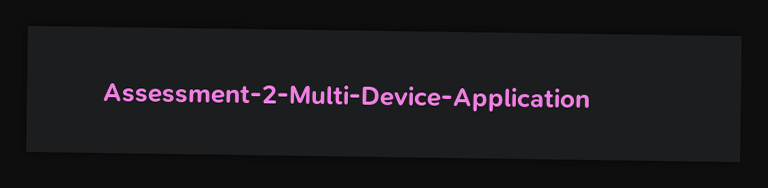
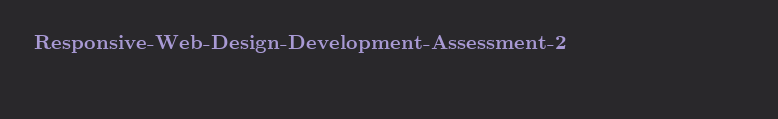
[102,81,591,113] Assessment-2-Multi-Device-Application -> [34,35,567,53] Responsive-Web-Design-Development-Assessment-2

